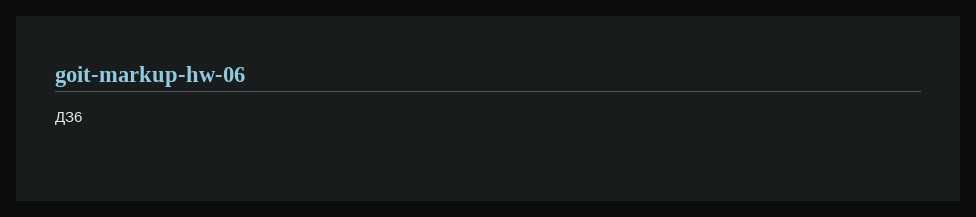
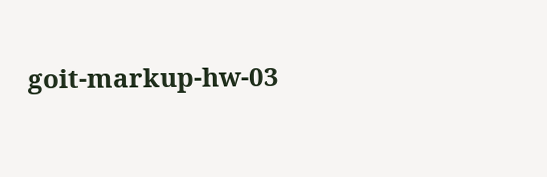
[55,66,245,87] [55,112,82,125] goit-markup-hw-06 // ДЗ6 -> [27,66,280,95] goit-markup-hw-03

